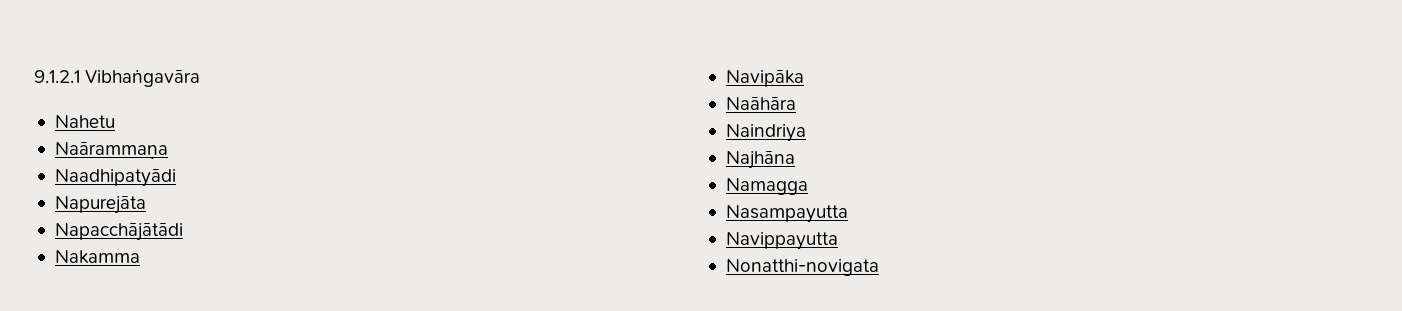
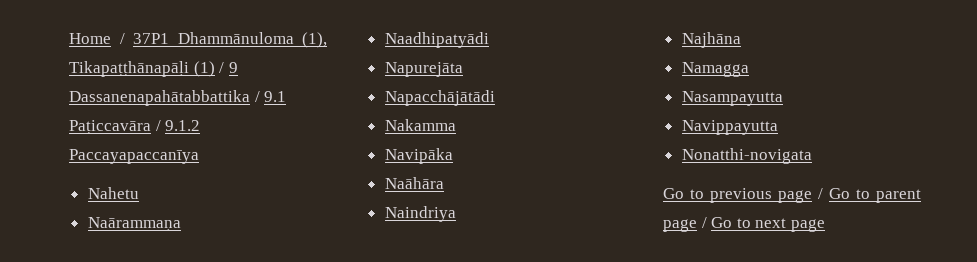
[34,70,201,87] 9.1.2.1 Vibhaṅgavāra -> [69,32,327,48] [69,61,238,77] [69,90,287,106] [69,120,201,134] [69,149,199,164] Home / 37P1 Dhammānuloma (1), Tikapaṭṭhānapāḷi (1) / 9 Dassanenapahātabbattika / 9.1 Paṭiccavāra / 9.1.2 Paccayapaccanīya
(879, 267) none -> [663,188,921,203] [663,217,825,232] // Go to previous page / Go to parent page / Go to next page

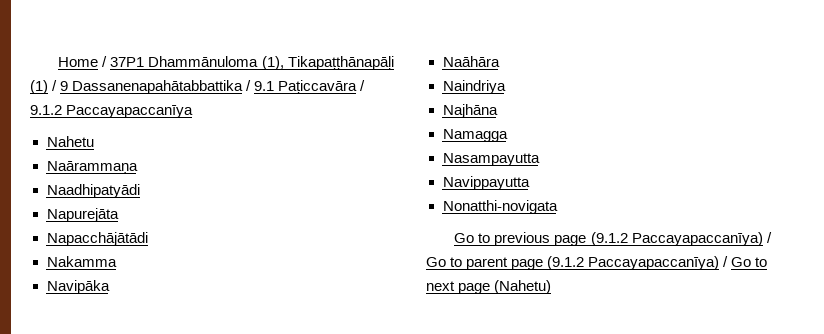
(812, 196) none -> [590,232,763,246] (9.1.2 Paccayapaccanīya)
(697, 225) none -> [547,256,720,270] (9.1.2 Paccayapaccanīya)
(825, 225) none -> [494,280,552,294] (Nahetu)

